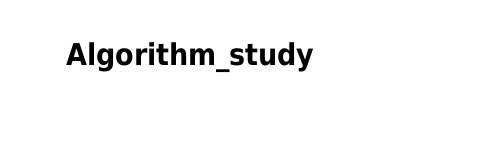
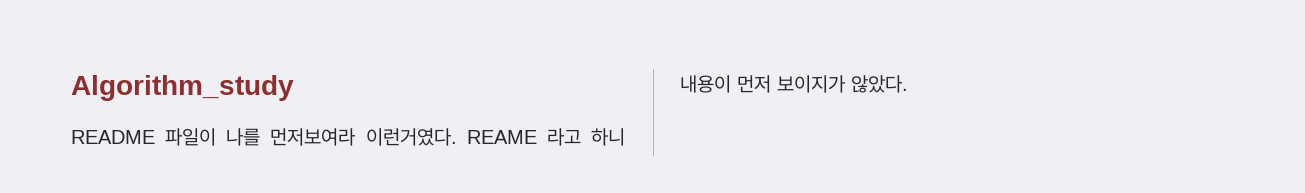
(314, 57) none -> [71,128,626,146] [680,75,908,93] // README 파일이 나를 먼저보여라 이런거였다. REAME 라고 하니 내용이 먼저 보이지가 않았다.

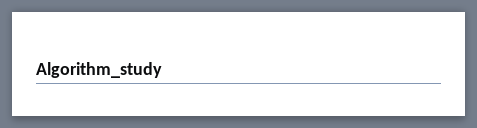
[71,128,626,146] [680,75,908,93] // README 파일이 나를 먼저보여라 이런거였다. REAME 라고 하니 내용이 먼저 보이지가 않았다. -> (162, 70) none

